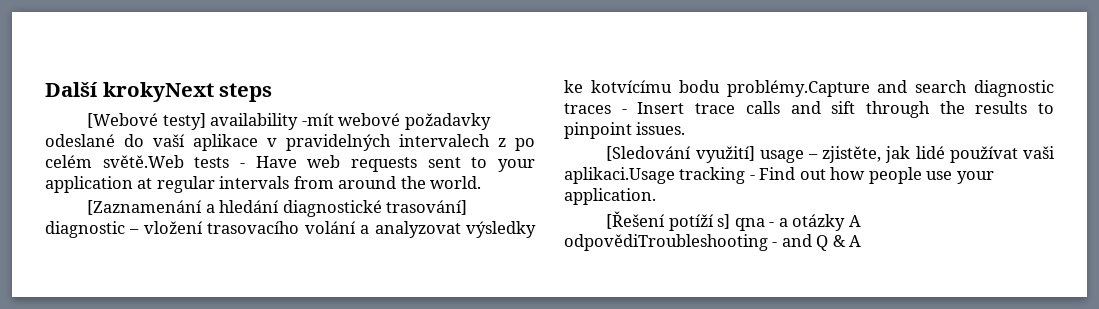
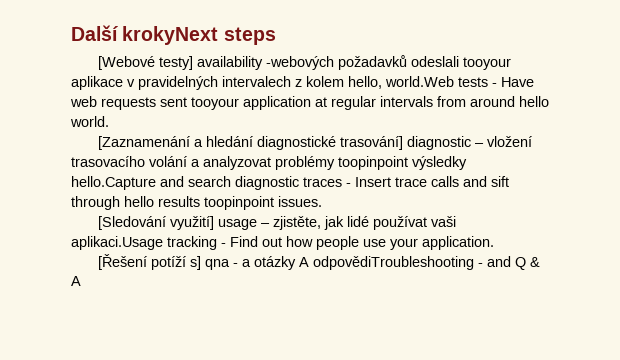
[301,113,491,130] [45,134,185,147] -mít webové požadavky odeslané do vaší -> [265,55,511,70] -webových požadavků odeslali tooyour
[515,138,535,151] [45,155,184,168] po celém světě.Web -> [306,76,454,89] kolem hello, world.Web
[471,157,535,172] to your -> [191,97,239,110] tooyour
[400,176,426,189] the -> [519,96,549,107] hello
[466,221,536,238] [564,80,870,97] výsledky ke kotvícímu bodu problémy.Capture -> [275,156,467,170] [71,176,156,190] problémy toopinpoint výsledky hello.Capture
[939,101,1054,114] [564,122,632,139] the results to pinpoint -> [124,196,274,210] hello results toopinpoint

